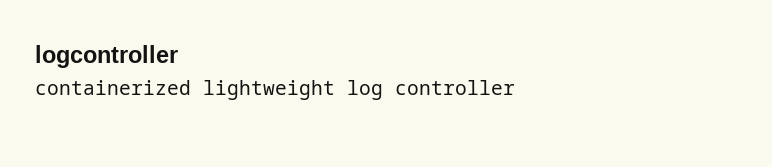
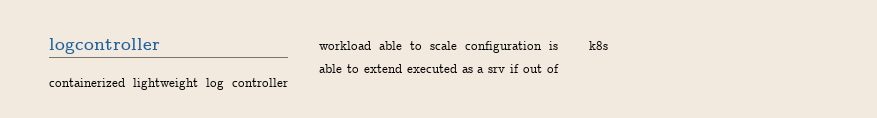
(515, 87) none -> [319,41,558,53] [319,64,559,73] [589,41,608,50] workload able to scale configuration is able to extend executed as a srv if out of k8s

